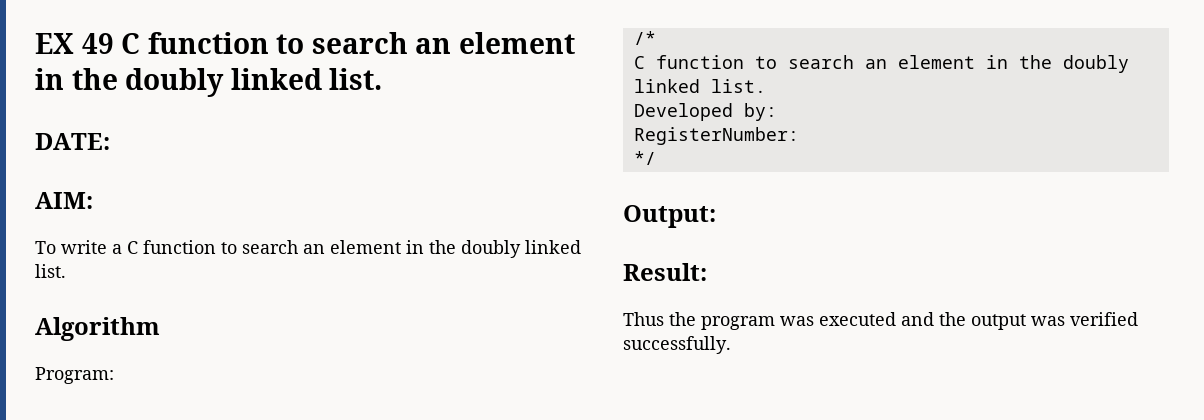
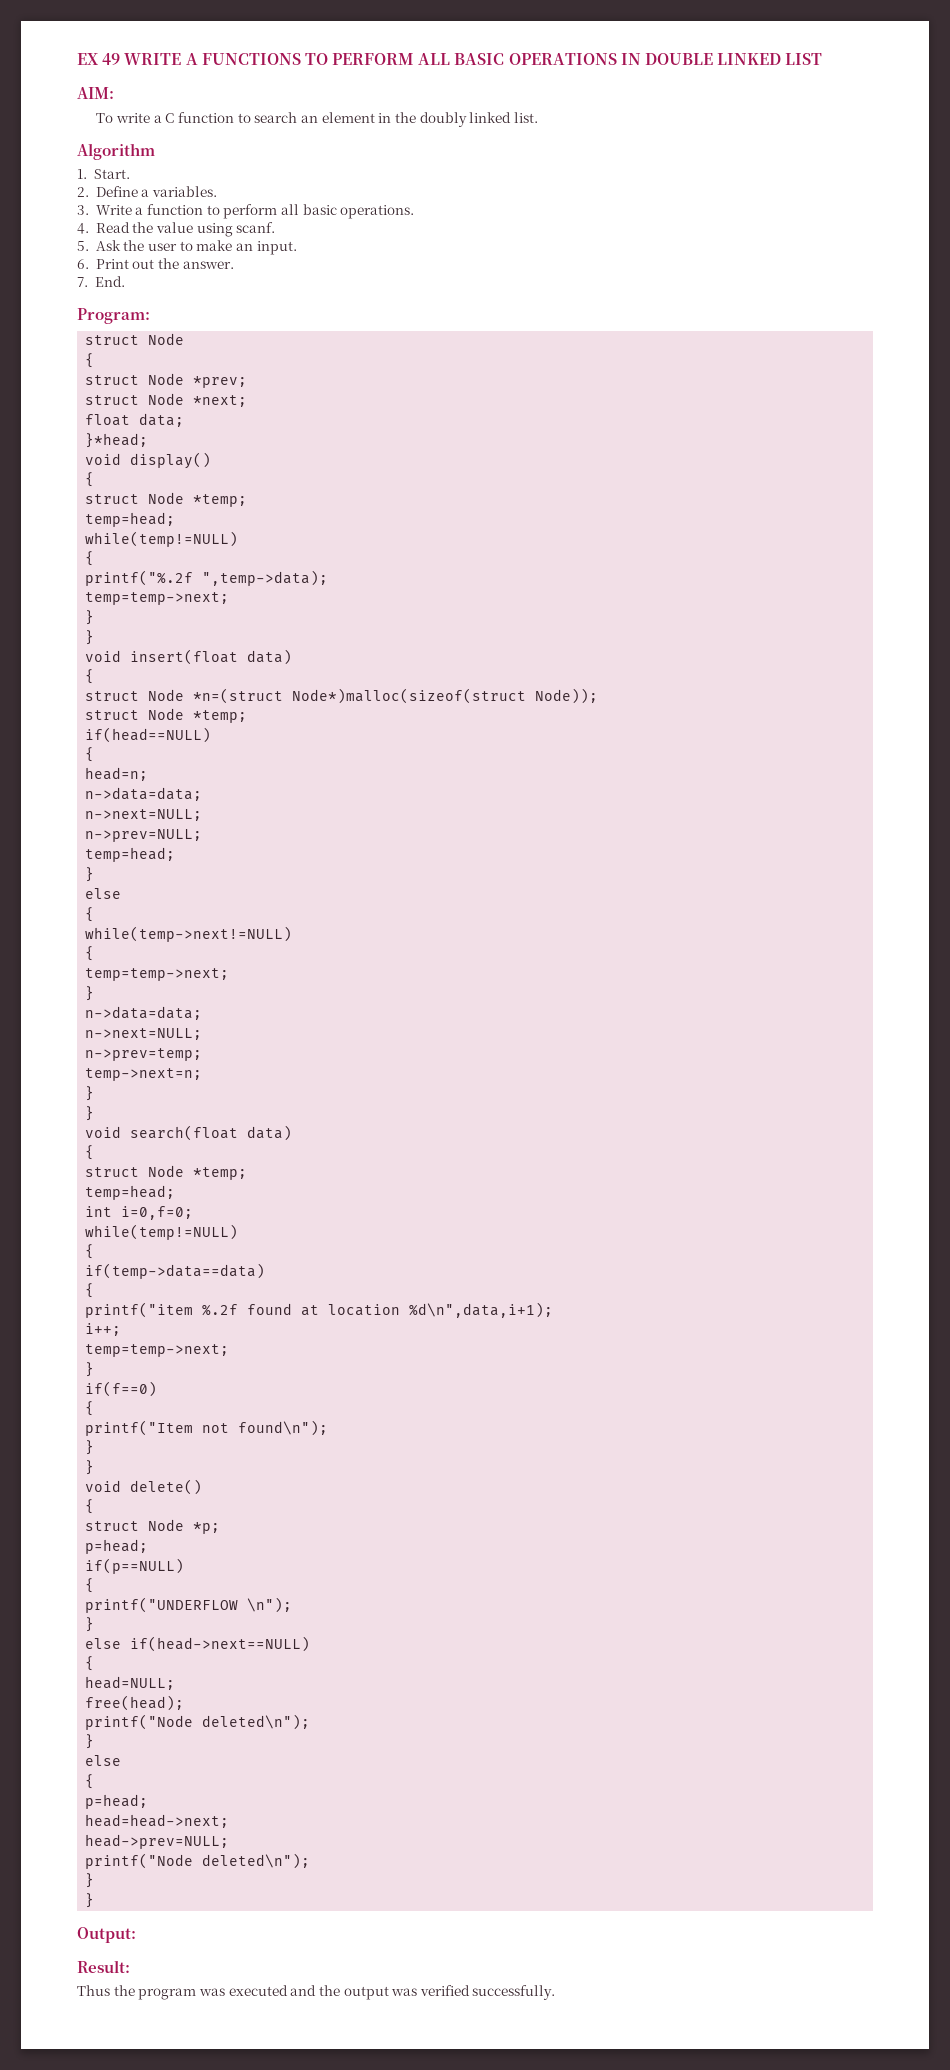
[121,32,575,54] [35,68,383,97] [35,133,110,150] C function to search an element in the doubly linked list. // DATE: -> [124,53,823,65] WRITE A FUNCTIONS TO PERFORM ALL BASIC OPERATIONS IN DOUBLE LINKED LIST
[35,367,114,384] [633,31,656,45] [633,55,1129,73] [633,79,766,93] [633,103,777,121] [633,127,799,145] [633,151,656,165] Program: // /* // C function to search an element in the doubly linked list. // Developed by: // RegisterNumber: // */ -> [77,169,130,179] [77,186,218,197] [77,204,415,219] [77,222,276,237] [77,240,297,255] [77,258,234,269] [77,276,125,287] [77,308,150,324] [85,333,185,345] [85,353,95,368] [85,373,248,388] [85,393,248,407] [85,413,185,427] [85,433,149,448] [85,452,212,469] [85,472,95,487] [85,492,248,507] [85,512,176,527] [85,531,239,547] [85,551,95,566] [85,570,329,586] [85,592,230,605] [85,610,95,625] [85,630,95,645] [85,649,293,665] [85,669,95,684] [85,688,599,704] [85,708,248,723] [85,727,212,743] [85,747,95,762] [85,767,149,781] [85,787,203,801] [85,809,203,821] [85,829,203,842] [85,847,176,862] [85,867,95,882] [85,888,122,899] [85,907,95,922] [85,926,293,942] [85,946,95,961] [85,968,230,981] [85,986,95,1001] [85,1006,203,1020] [85,1028,203,1040] [85,1048,203,1061] [85,1068,203,1081] [85,1086,95,1101] [85,1106,95,1121] [85,1125,293,1141] [85,1145,95,1160] [85,1165,248,1180] [85,1185,176,1200] [85,1206,194,1220] [85,1224,239,1240] [85,1244,95,1259] [85,1263,266,1279] [85,1283,95,1298] [85,1302,554,1318] [85,1323,122,1336] [85,1344,230,1357] [85,1362,95,1377] [85,1381,158,1397] [85,1401,95,1416] [85,1420,329,1436] [85,1440,95,1455] [85,1460,95,1475] [85,1479,203,1495] [85,1499,95,1514] [85,1519,221,1534] [85,1539,149,1554] [85,1558,185,1574] [85,1578,95,1593] [85,1597,293,1613] [85,1617,95,1632] [85,1636,311,1652] [85,1656,95,1671] [85,1676,176,1690] [85,1695,185,1711] [85,1714,311,1730] [85,1734,95,1749] [85,1755,122,1766] [85,1774,95,1789] [85,1794,149,1809] [85,1814,230,1828] [85,1834,230,1849] [85,1853,311,1869] [85,1873,95,1888] [85,1893,95,1908] 1. Start. // 2. Define a variables. // 3. Write a function to perform all basic operations. // 4. Read the value using scanf. // 5. Ask the user to make an input. // 6. Print out the answer. // 7. End. // Program: // struct Node // { // struct Node *prev; // struct Node *next; // float data; // }*head; // void display() // { // struct Node *temp; // temp=head; // while(temp!=NULL) // { // printf("%.2f ",temp->data); // temp=temp->next; // } // } // void insert(float data) // { // struct Node *n=(struct Node*)malloc(sizeof(struct Node)); // struct Node *temp; // if(head==NULL) // { // head=n; // n->data=data; // n->next=NULL; // n->prev=NULL; // temp=head; // } // else // { // while(temp->next!=NULL) // { // temp=temp->next; // } // n->data=data; // n->next=NULL; // n->prev=temp; // temp->next=n; // } // } // void search(float data) // { // struct Node *temp; // temp=head; // int i=0,f=0; // while(temp!=NULL) // { // if(temp->data==data) // { // printf("item %.2f found at location %d\n",data,i+1); // i++; // temp=temp->next; // } // if(f==0) // { // printf("Item not found\n"); // } // } // void delete() // { // struct Node *p; // p=head; // if(p==NULL) // { // printf("UNDERFLOW \n"); // } // else if(head->next==NULL) // { // head=NULL; // free(head); // printf("Node deleted\n"); // } // else // { // p=head; // head=head->next; // head->prev=NULL; // printf("Node deleted\n"); // } // }

